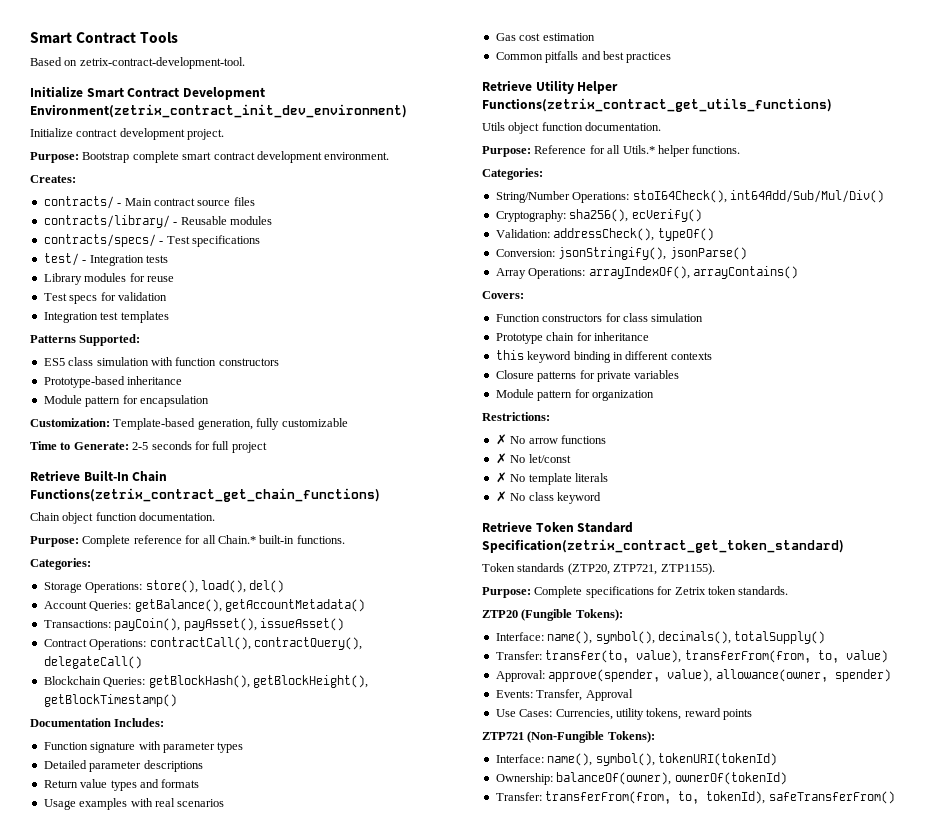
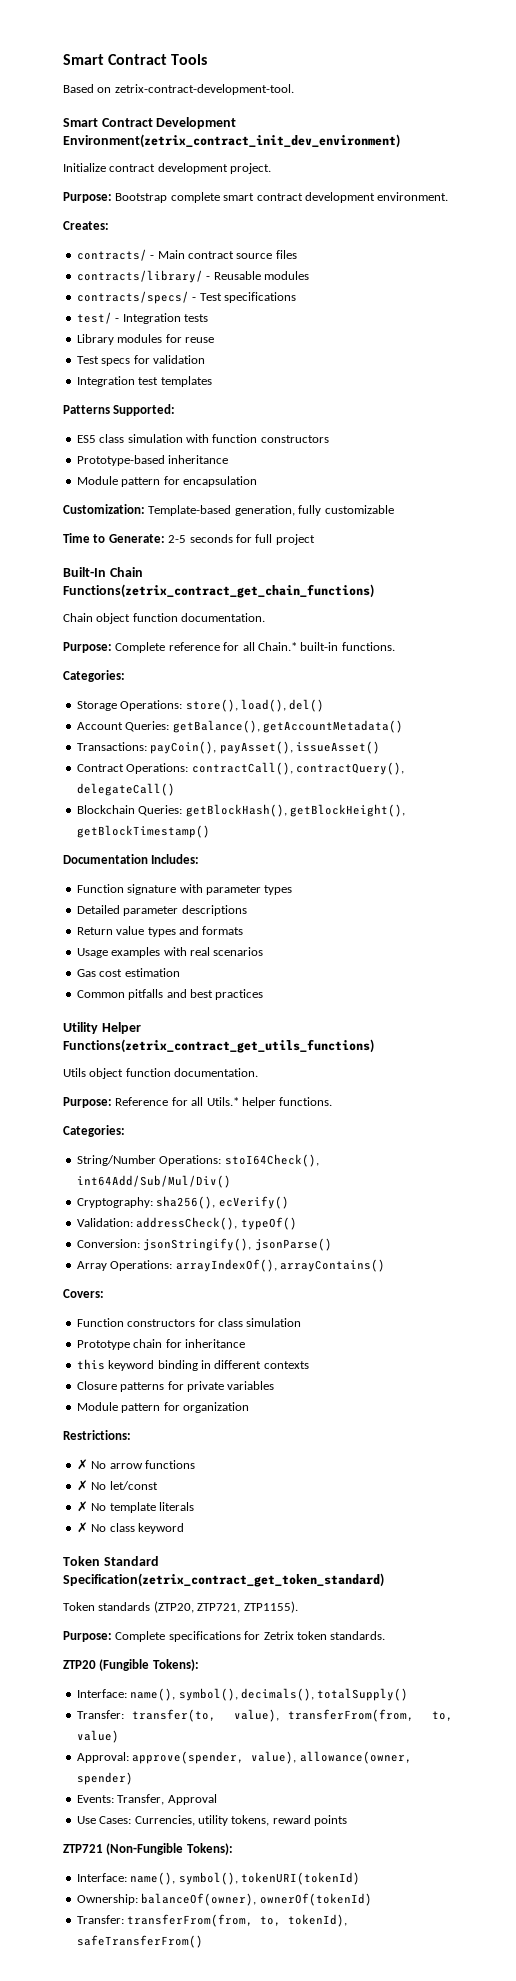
[30,86,83,98] Initialize -> (294, 89) none
[30,470,80,481] Retrieve -> (315, 539) none
[482,80,532,91] Retrieve -> (264, 994) none
[482,521,532,532] Retrieve -> (184, 1528) none

